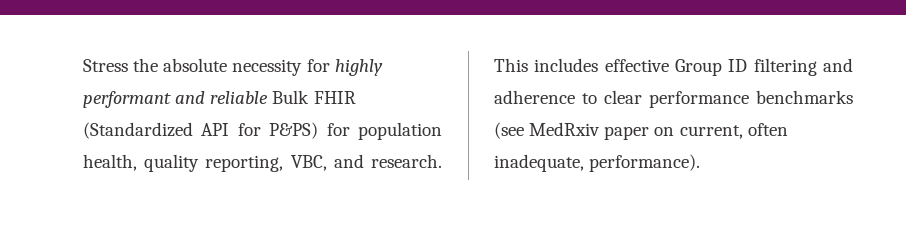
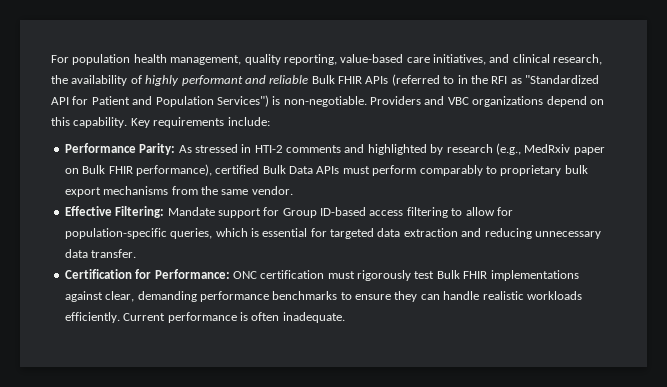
[83,58,330,76] Stress the absolute necessity for -> [51,54,603,65] [51,75,142,86] For population health management, quality reporting, value-based care initiatives, and clinical research, the availability of
[83,122,442,140] [83,154,443,172] [494,58,853,76] [494,90,853,108] [494,122,788,140] [494,154,701,172] (Standardized API for P&PS) for population health, quality reporting, VBC, and research. This includes effective Group ID filtering and adherence to clear performance benchmarks (see MedRxiv paper on current, often inadequate, performance). -> [365,74,599,86] [51,95,604,107] [51,117,270,128] [64,143,605,155] [64,164,588,176] [64,186,293,197] [64,206,513,218] [64,228,601,239] [64,249,137,258] [64,269,579,281] [64,291,582,302] [64,312,345,323] APIs (referred to in the RFI as "Standardized API for Patient and Population Services") is non-negotiable. Providers and VBC organizations depend on this capability. Key requirements include: // Performance Parity: As stressed in HTI-2 comments and highlighted by research (e.g., MedRxiv paper on Bulk FHIR performance), certified Bulk Data APIs must perform comparably to proprietary bulk export mechanisms from the same vendor. // Effective Filtering: Mandate support for Group ID-based access filtering to allow for population-specific queries, which is essential for targeted data extraction and reducing unnecessary data transfer. // Certification for Performance: ONC certification must rigorously test Bulk FHIR implementations against clear, demanding performance benchmarks to ensure they can handle realistic workloads efficiently. Current performance is often inadequate.

